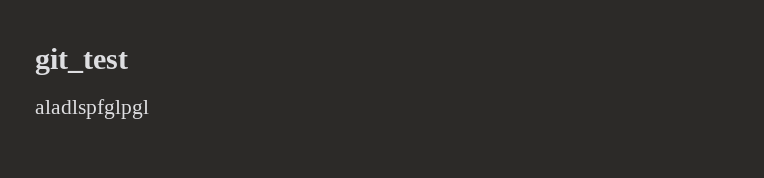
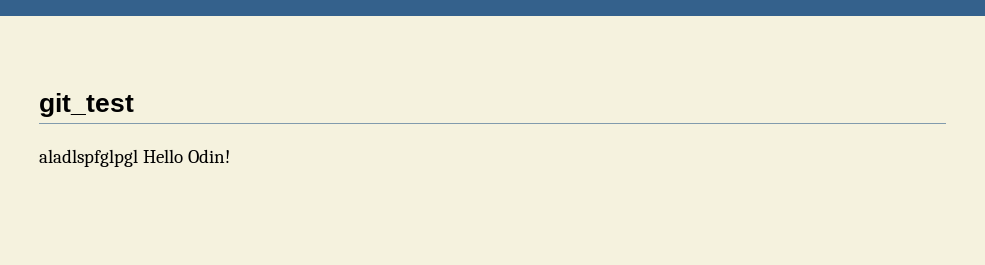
(149, 109) none -> [143,149,231,163] Hello Odin!

